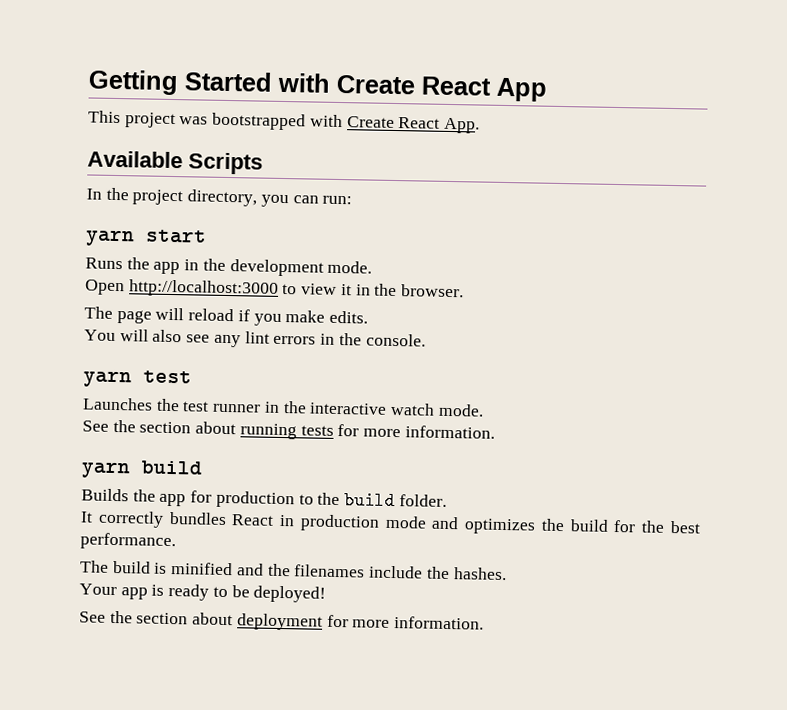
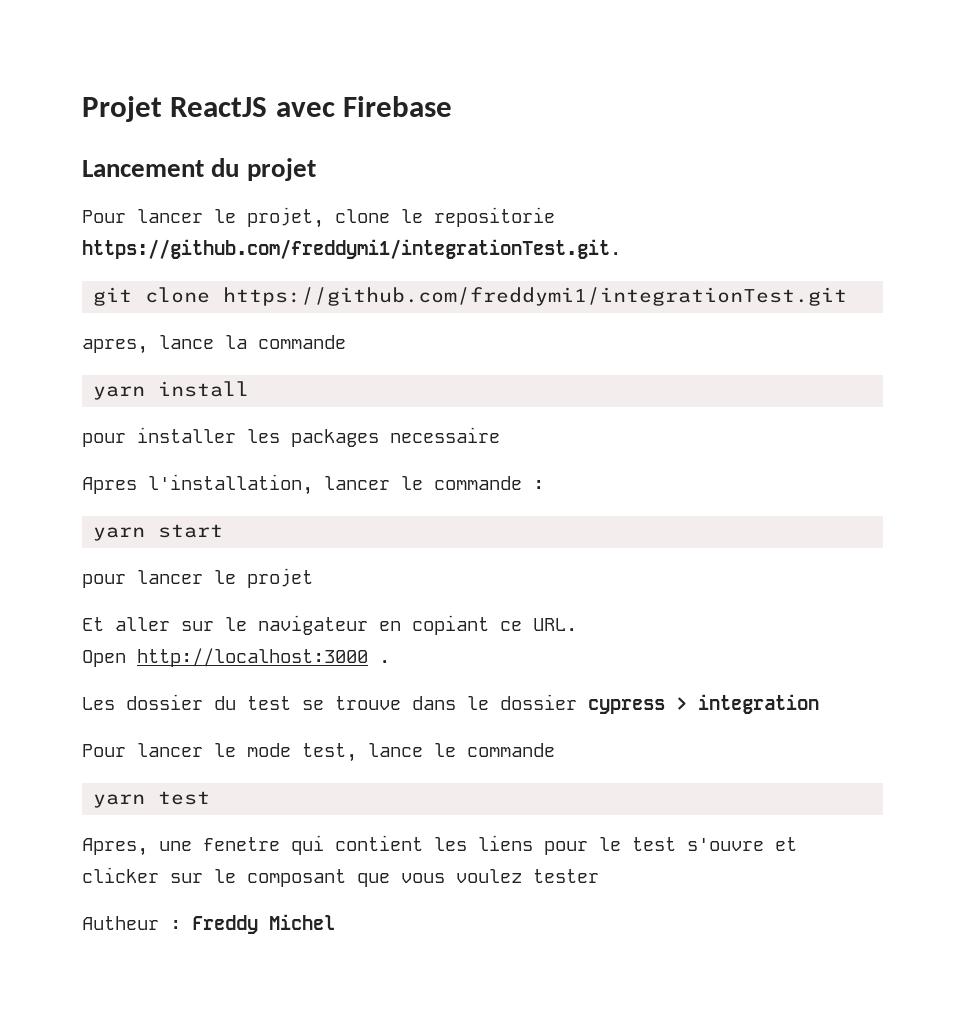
[88,69,547,102] [88,110,481,134] [87,150,263,175] [86,187,353,208] [85,229,207,247] [85,257,373,277] [85,279,465,298] [84,306,369,326] [84,329,426,348] [83,370,192,388] [82,397,484,417] [82,419,495,440] [81,460,203,479] [81,488,447,511] [80,510,701,535] [80,532,176,551] [80,560,507,581] [79,583,327,603] [79,610,485,631] Getting Started with Create React App // This project was bootstrapped with Create React App. // Available Scripts // In the project directory, you can run: // yarn start // Runs the app in the development mode. // Open http://localhost:3000 to view it in the browser. // The page will reload if you make edits. // You will also see any lint errors in the console. // yarn test // Launches the test runner in the interactive watch mode. // See the section about running tests for more information. // yarn build // Builds the app for production to the build folder. // It correctly bundles React in production mode and optimizes the build for the best performance. // The build is minified and the filenames include the hashes. // Your app is ready to be deployed! // See the section about deployment for more information. -> [82,96,453,122] [82,158,316,181] [82,207,555,228] [82,239,621,259] [93,287,848,306] [82,335,346,354] [93,381,250,400] [82,427,500,447] [82,474,544,495] [93,524,224,541] [82,568,313,588] [82,615,577,635] [82,648,390,667] [82,694,819,714] [82,743,555,762] [93,791,211,808] [82,835,797,856] [82,867,599,887] [82,914,335,934] Projet ReactJS avec Firebase // Lancement du projet // Pour lancer le projet, clone le repositorie https://github.com/freddymi1/integrationTest.git. // git clone https://github.com/freddymi1/integrationTest.git // apres, lance la commande // yarn install // pour installer les packages necessaire // Apres l'installation, lancer le commande : // yarn start // pour lancer le projet // Et aller sur le navigateur en copiant ce URL. // Open http://localhost:3000 . // Les dossier du test se trouve dans le dossier cypress > integration // Pour lancer le mode test, lance le commande // yarn test // Apres, une fenetre qui contient les liens pour le test s'ouvre et clicker sur le composant que vous voulez tester // Autheur : Freddy Michel

